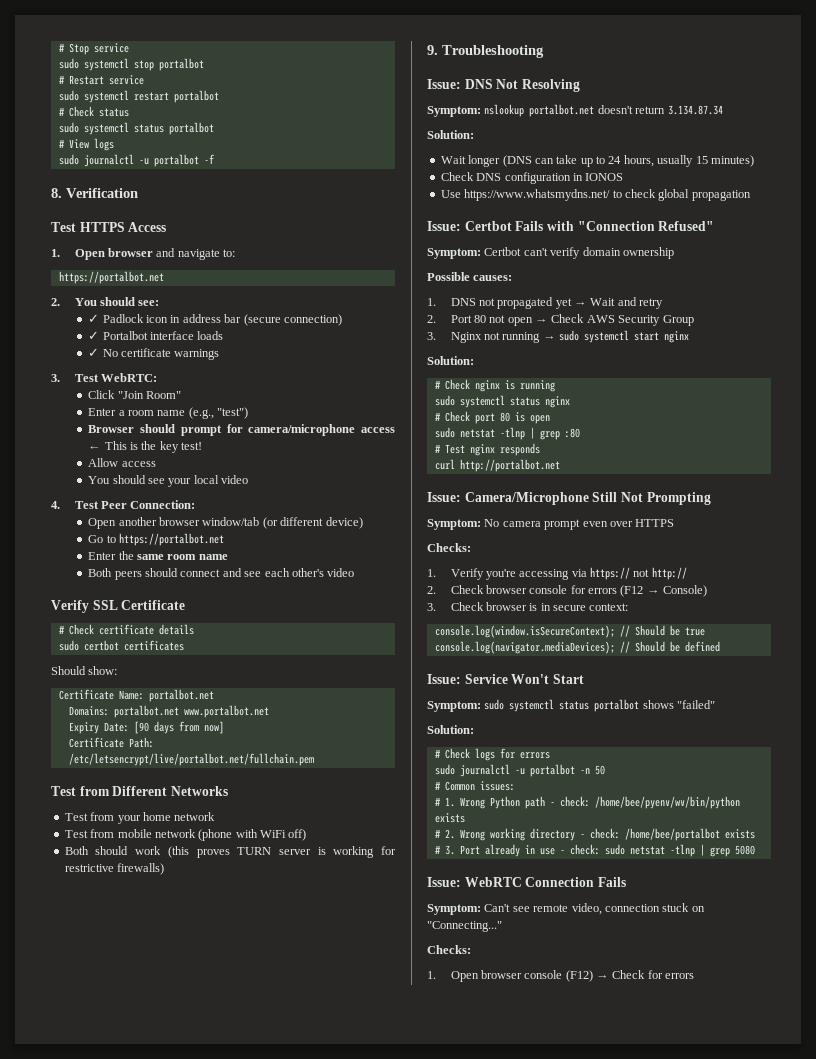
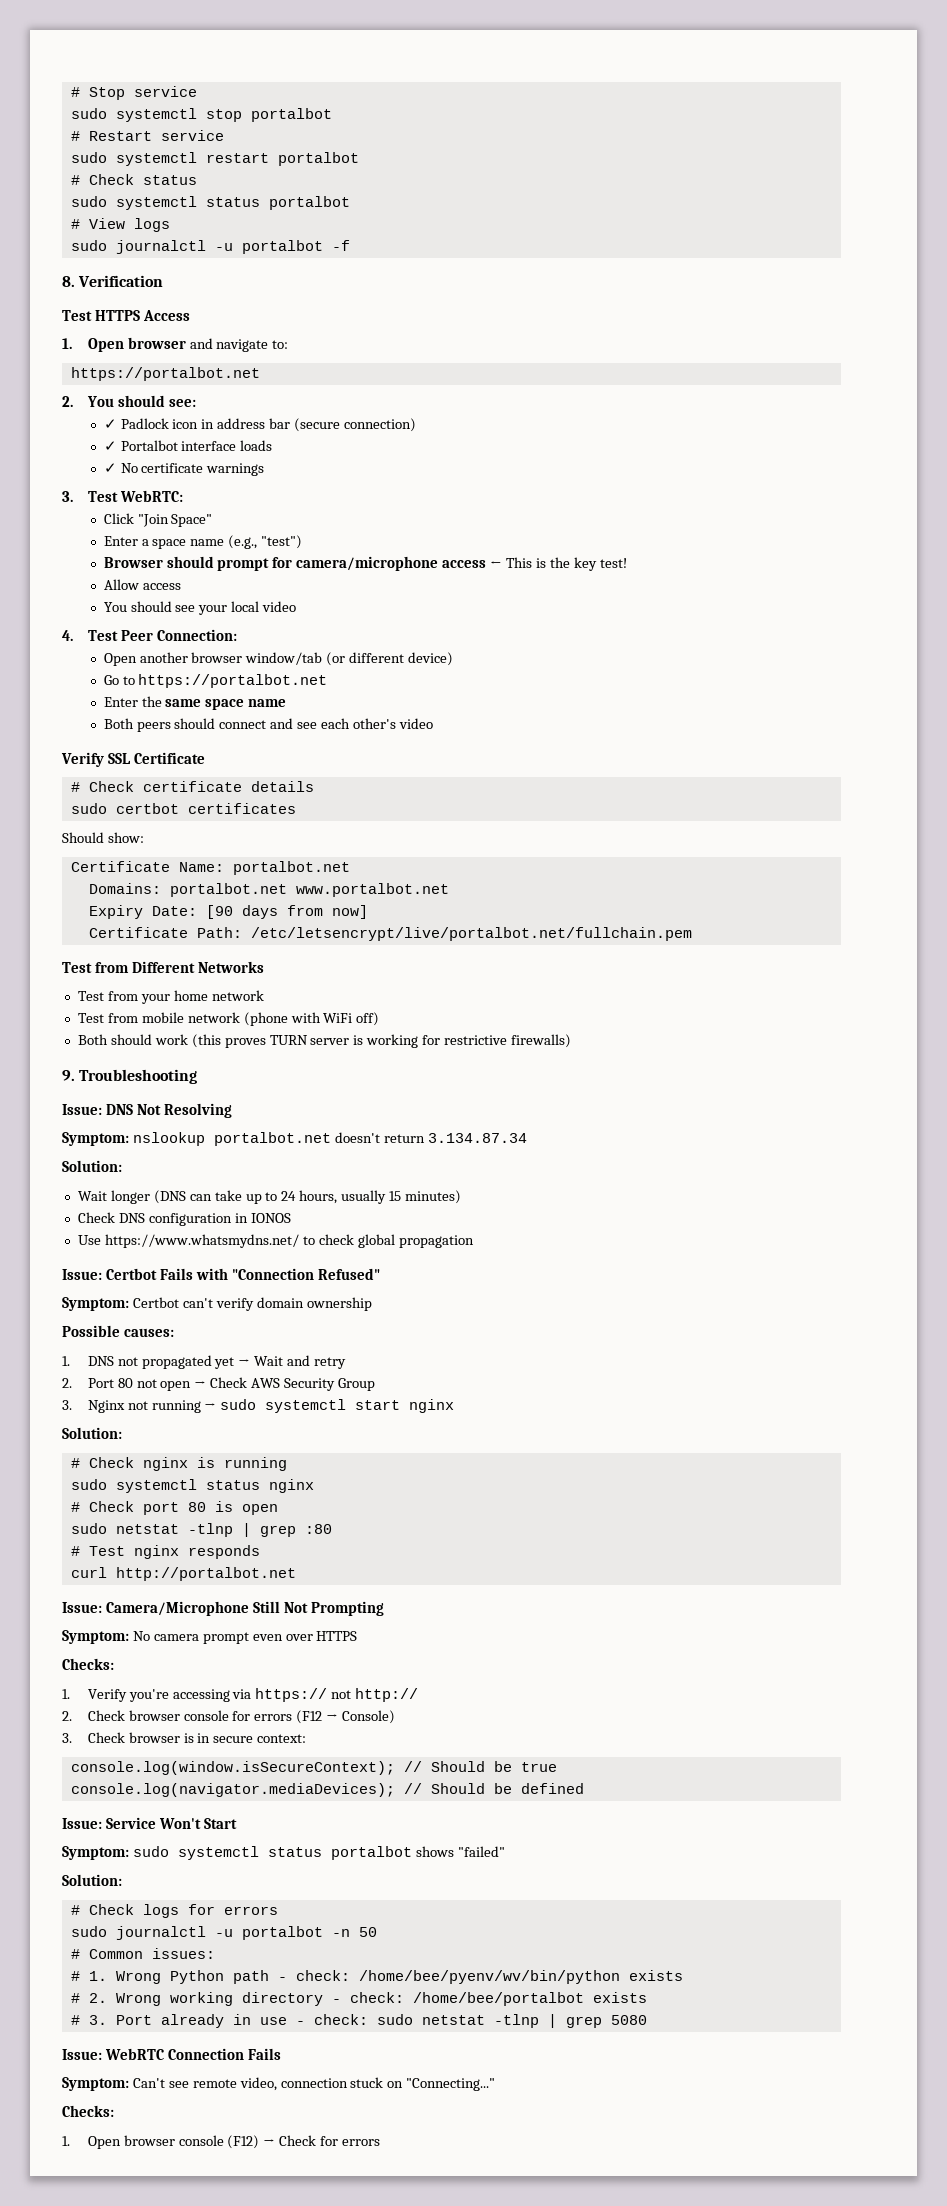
[146,391,182,399] Room" -> [171,514,213,527] Space"
[128,410,155,416] room -> [152,539,187,549] space
[167,554,197,560] room -> [205,699,245,710] space

